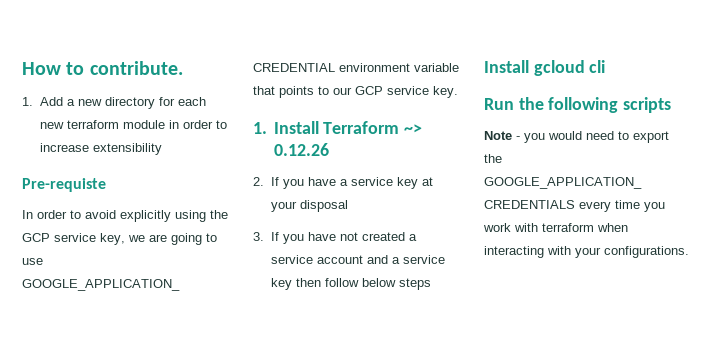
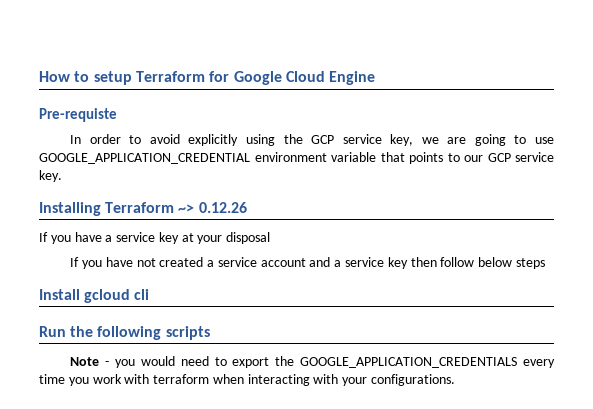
[89,61,183,75] [22,97,206,109] [39,120,227,129] [39,143,162,155] contribute. // 1. Add a new directory for each new terraform module in order to increase extensibility -> [93,71,376,85] setup Terraform for Google Cloud Engine
[253,121,319,134] 1. Install -> [39,202,101,216] Installing
[253,177,264,186] 2. -> (247, 207) none
[253,232,264,241] 3. -> (271, 238) none

